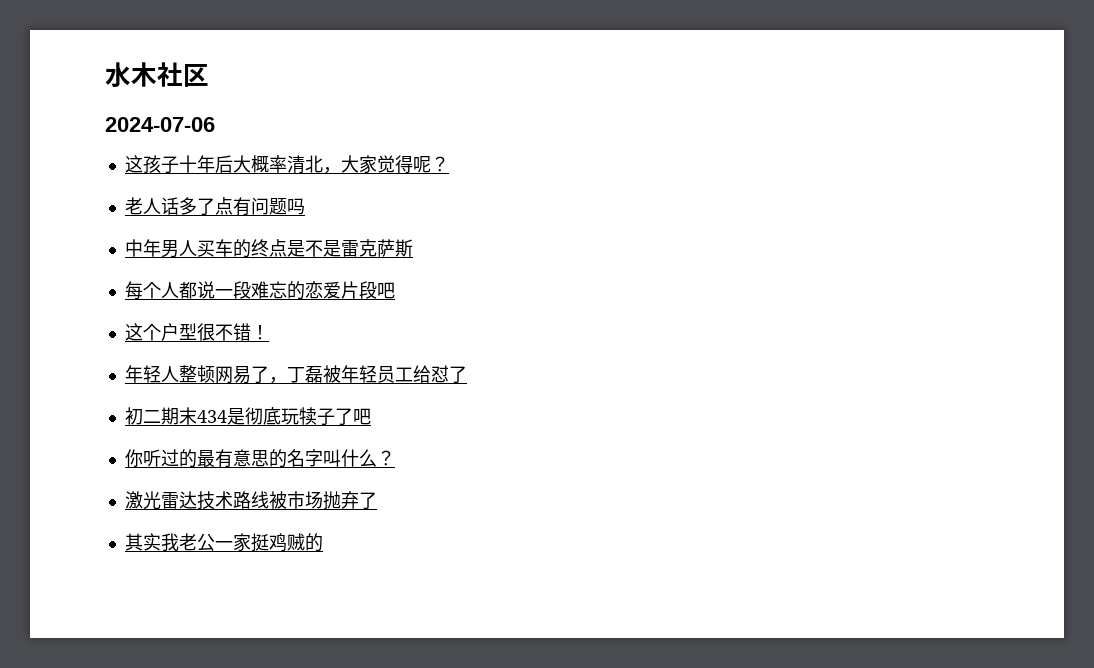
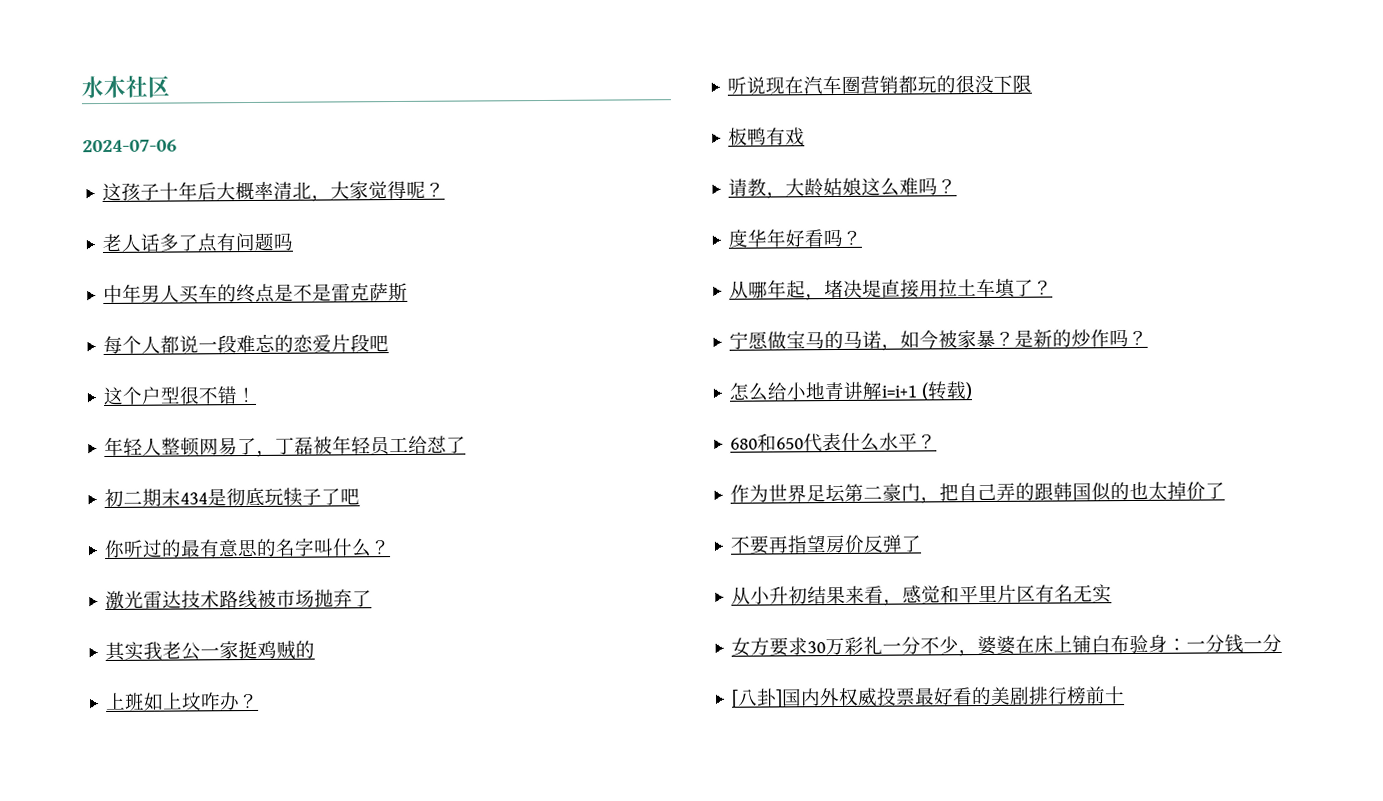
(323, 542) none -> [105,692,260,711] [727,74,1033,95] [728,127,806,147] [728,177,958,199] [728,228,863,248] [729,278,1054,301] [729,329,1149,351] [729,381,974,402] [730,432,938,453] [730,481,1226,504] [730,534,923,555] [731,584,1113,606] [731,633,1283,657] [731,686,1126,708] // 上班如上坟咋办？ // 听说现在汽车圈营销都玩的很没下限 // 板鸭有戏 // 请教，大龄姑娘这么难吗？ // 度华年好看吗？ // 从哪年起，堵决堤直接用拉土车填了？ // 宁愿做宝马的马诺，如今被家暴？是新的炒作吗？ // 怎么给小地青讲解i=i+1 (转载) // 680和650代表什么水平？ // 作为世界足坛第二豪门，把自己弄的跟韩国似的也太掉价了 // 不要再指望房价反弹了 // 从小升初结果来看，感觉和平里片区有名无实 // 女方要求30万彩礼一分不少，婆婆在床上铺白布验身：一分钱一分 // [八卦]国内外权威投票最好看的美剧排行榜前十

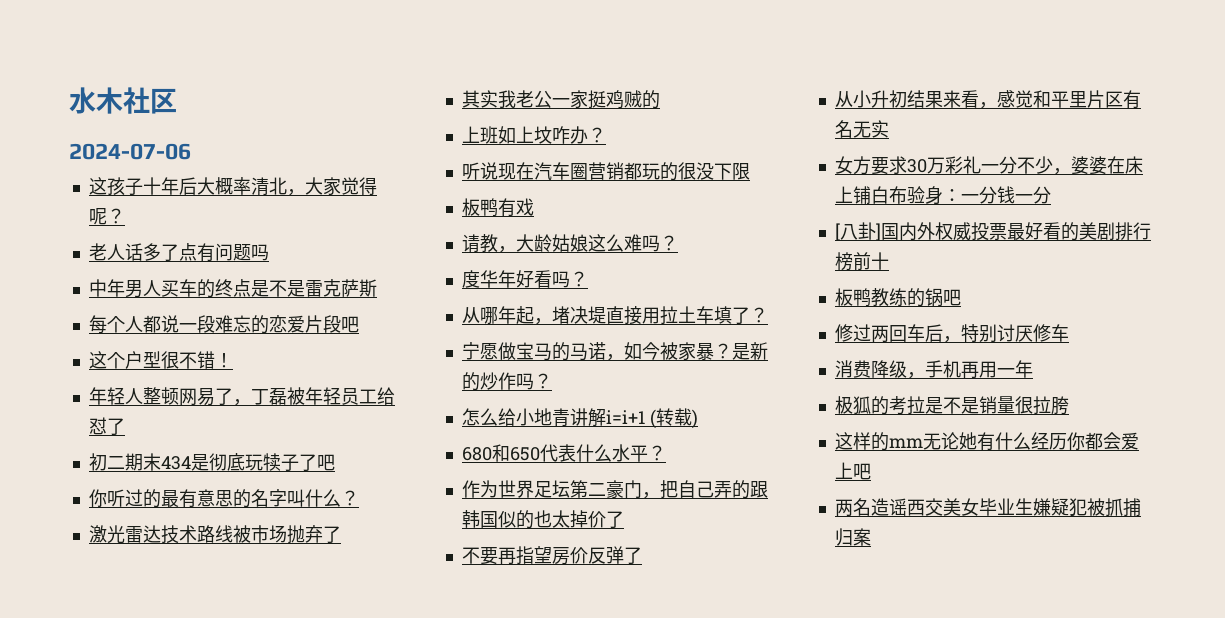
(1126, 695) none -> [834,288,961,307] [834,324,1069,343] [834,360,1033,379] [834,396,1069,415] [834,432,1139,451] [834,462,871,480] [834,498,1141,517] [834,528,871,546] // 板鸭教练的锅吧 // 修过两回车后，特别讨厌修车 // 消费降级，手机再用一年 // 极狐的考拉是不是销量很拉胯 // 这样的mm无论她有什么经历你都会爱上吧 // 两名造谣西交美女毕业生嫌疑犯被抓捕归案

